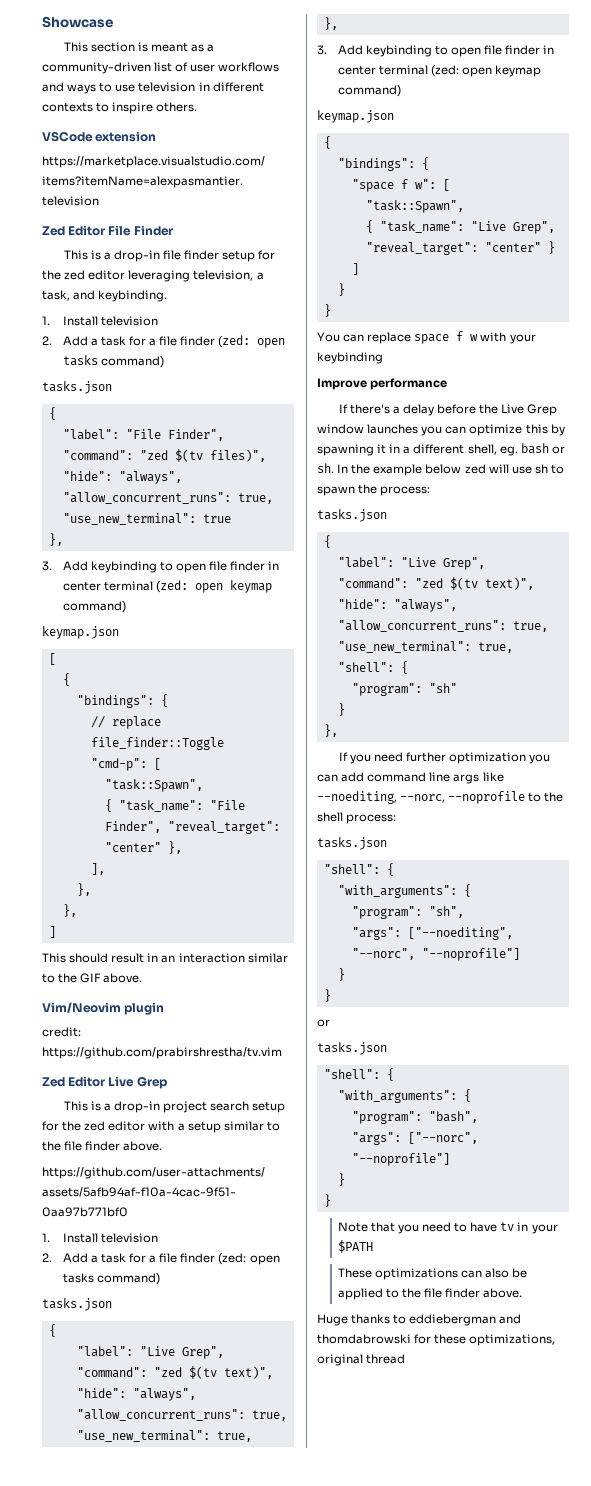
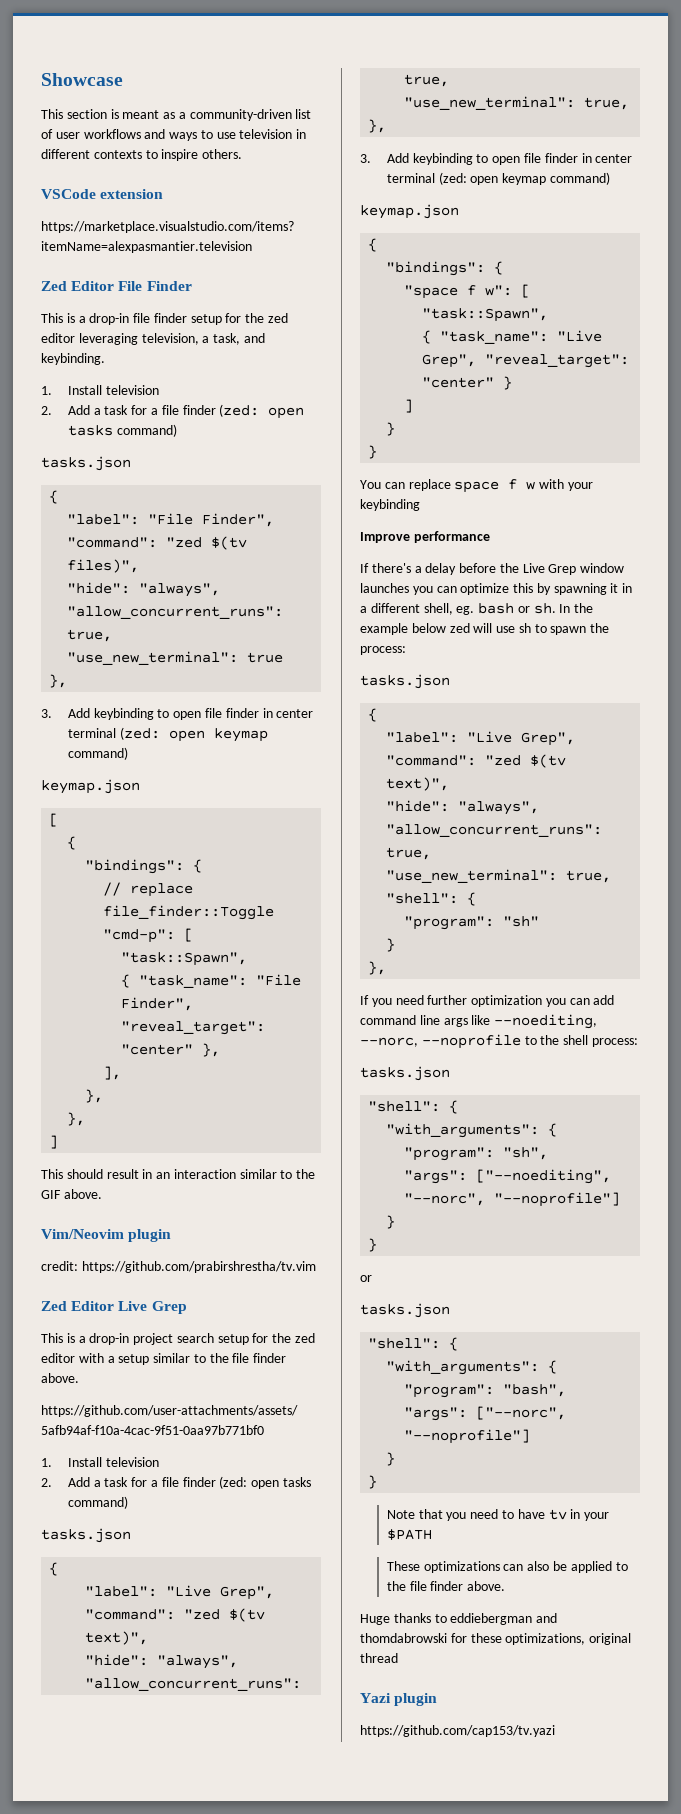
(406, 1359) none -> [360,1693,438,1706] [360,1725,555,1737] // Yazi plugin // https://github.com/cap153/tv.yazi

